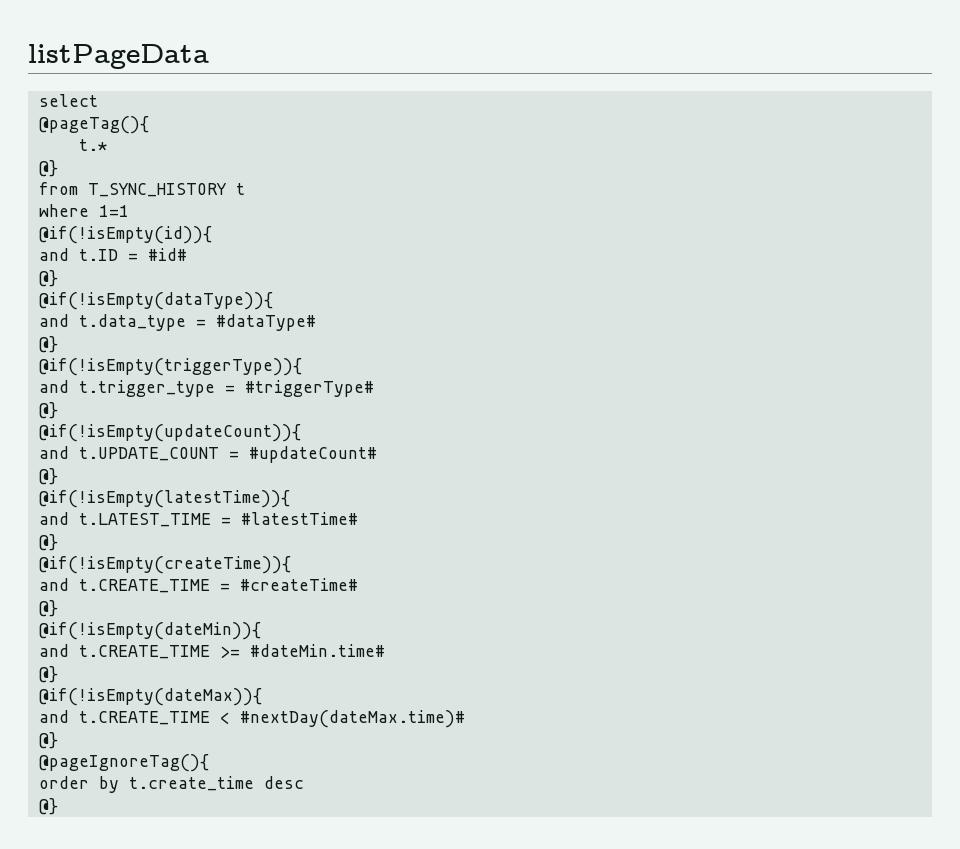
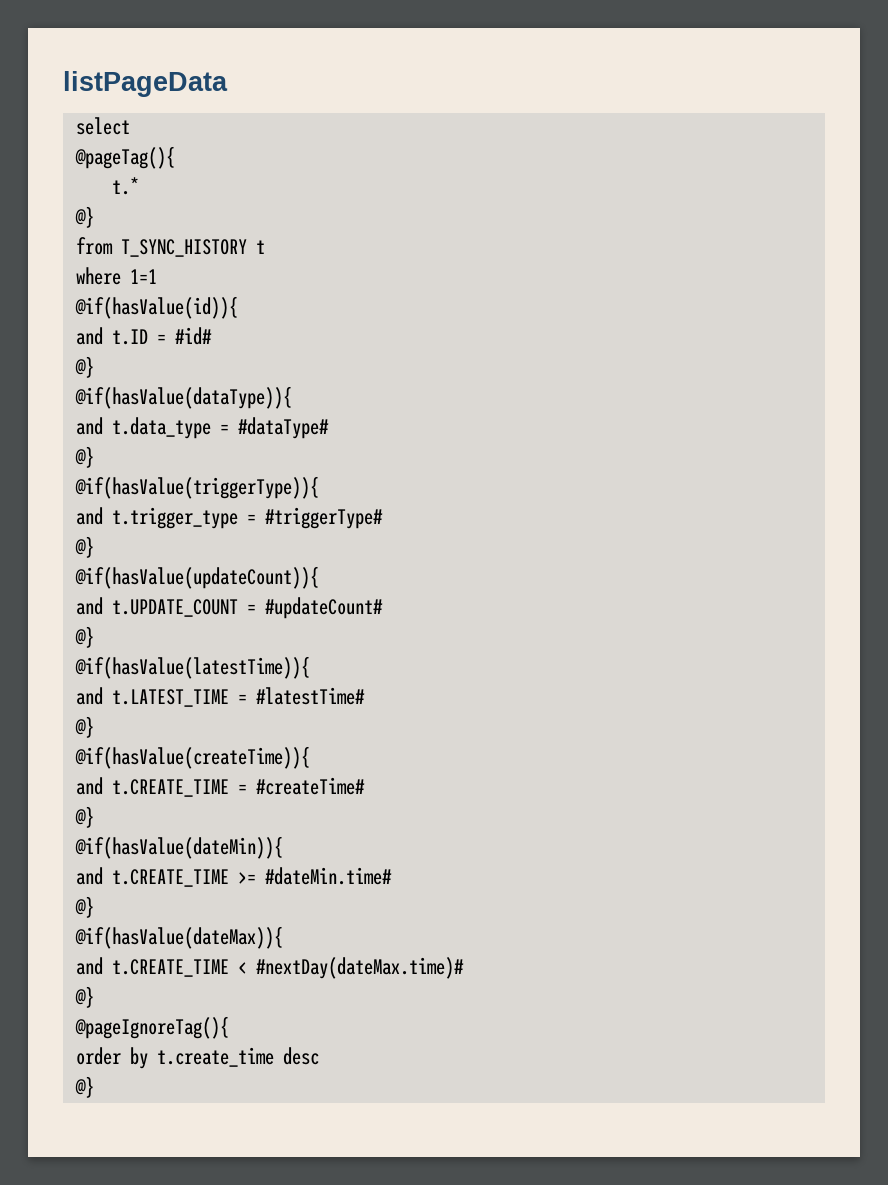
[38,226,212,244] @if(!isEmpty(id)){ -> [74,296,238,319] @if(hasValue(id)){
[38,292,273,310] @if(!isEmpty(dataType)){ -> [74,386,292,409] @if(hasValue(dataType)){
[38,358,302,376] @if(!isEmpty(triggerType)){ -> [74,476,319,499] @if(hasValue(triggerType)){
[38,424,301,442] @if(!isEmpty(updateCount)){ -> [74,566,319,589] @if(hasValue(updateCount)){
[38,490,290,508] @if(!isEmpty(latestTime)){ -> [74,656,310,679] @if(hasValue(latestTime)){
[38,556,291,574] @if(!isEmpty(createTime)){ -> [74,746,310,769] @if(hasValue(createTime)){
[38,622,261,640] @if(!isEmpty(dateMin)){ -> [74,836,283,859] @if(hasValue(dateMin)){
[38,688,262,706] @if(!isEmpty(dateMax)){ -> [74,926,283,949] @if(hasValue(dateMax)){

